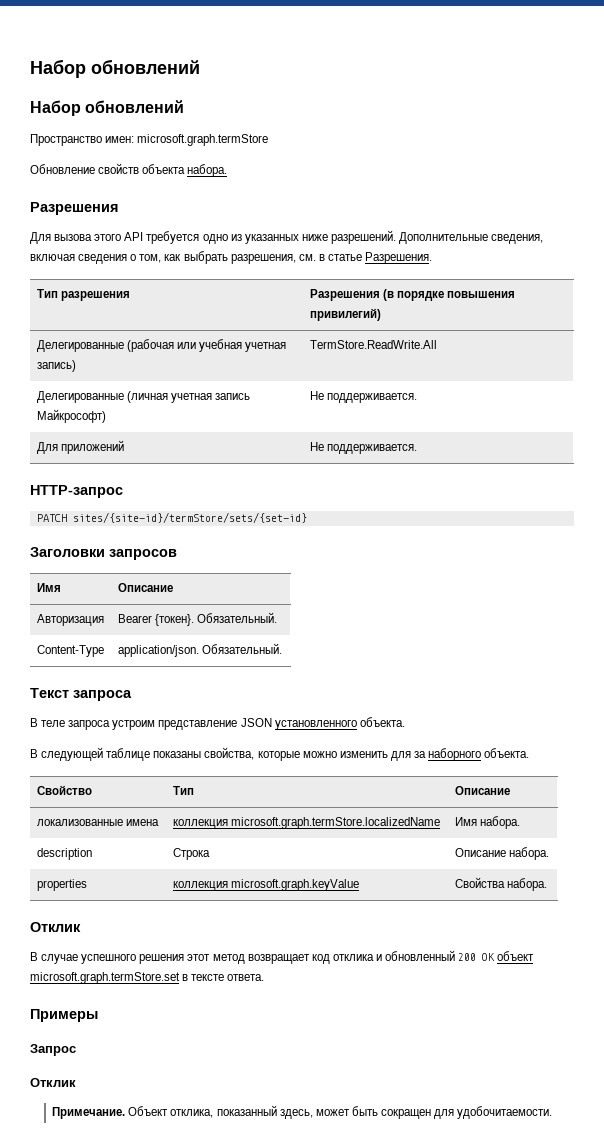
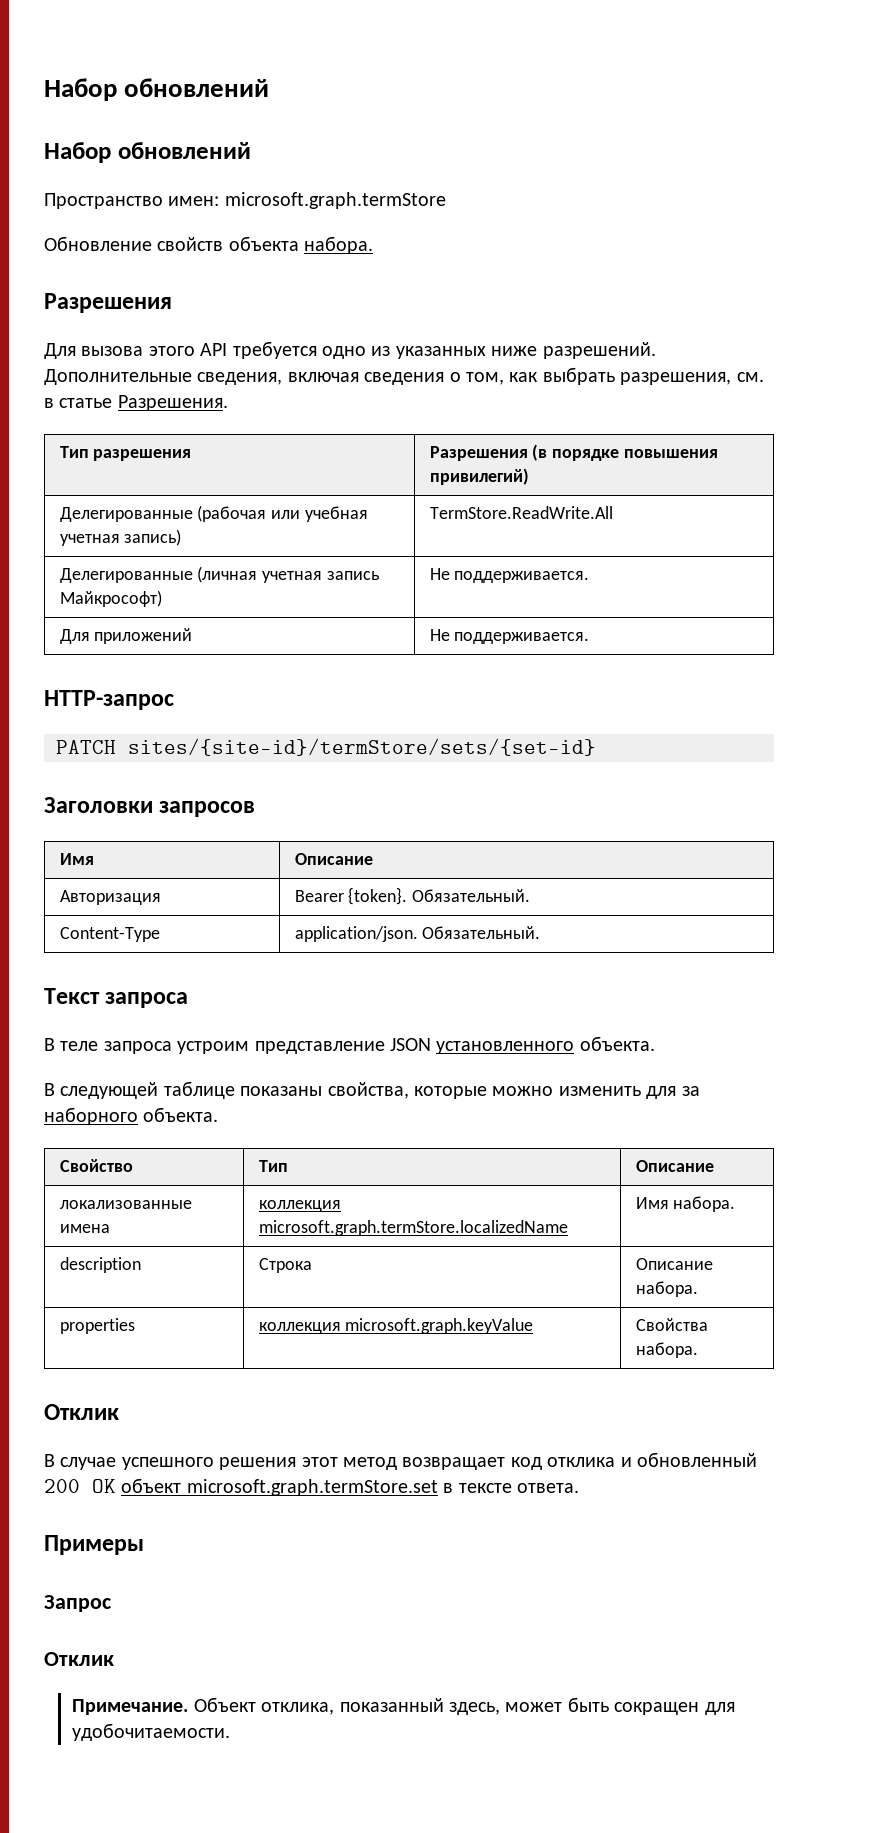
[154,614,194,626] {токен}. -> [348,887,408,905] {token}.

